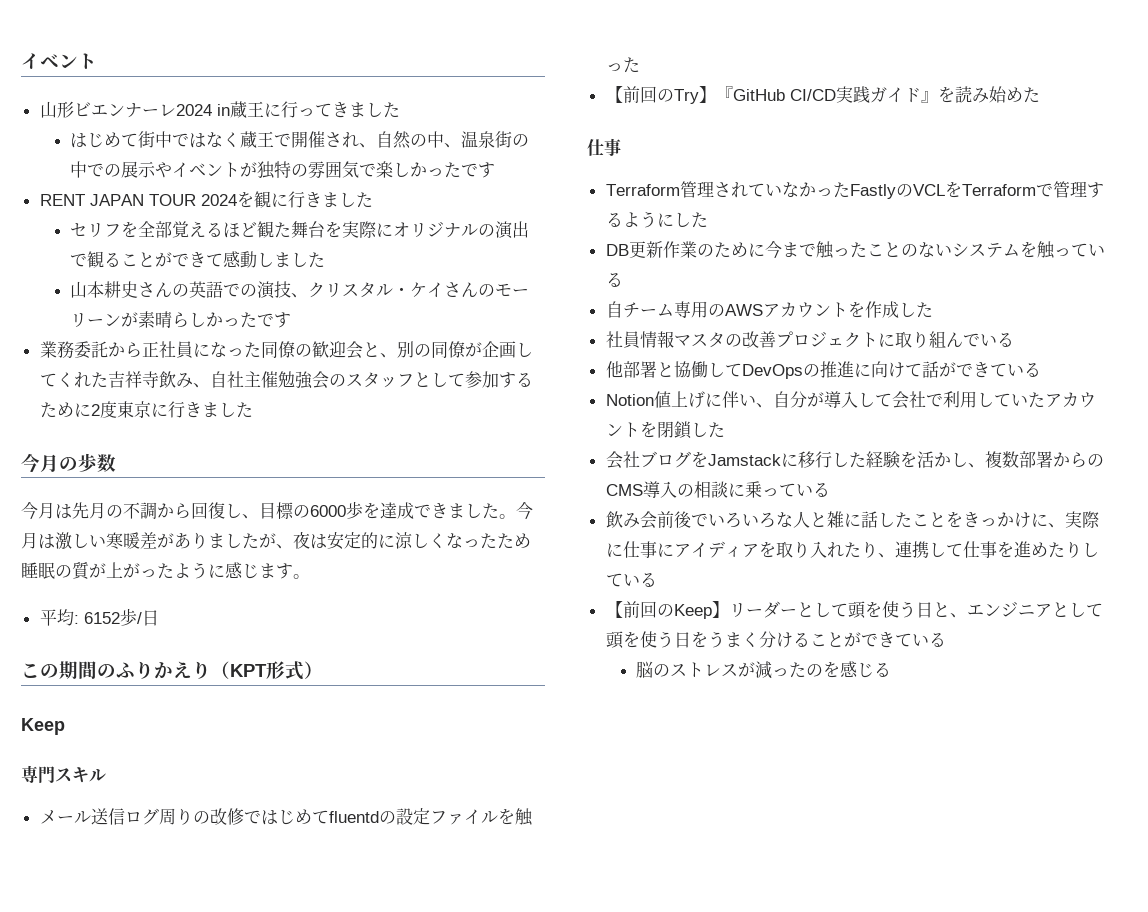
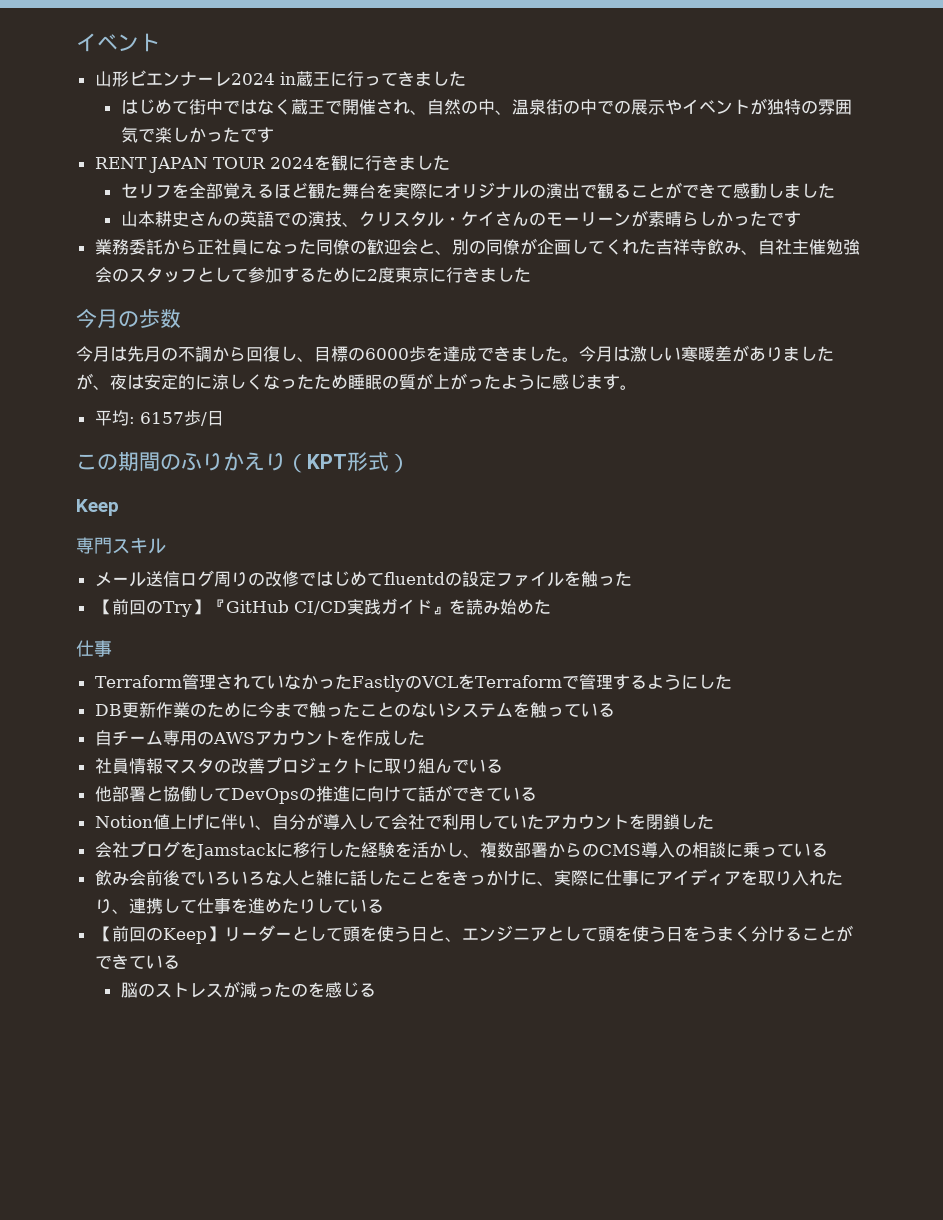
[83,612,120,624] 6152 -> [139,412,184,424] 6157

